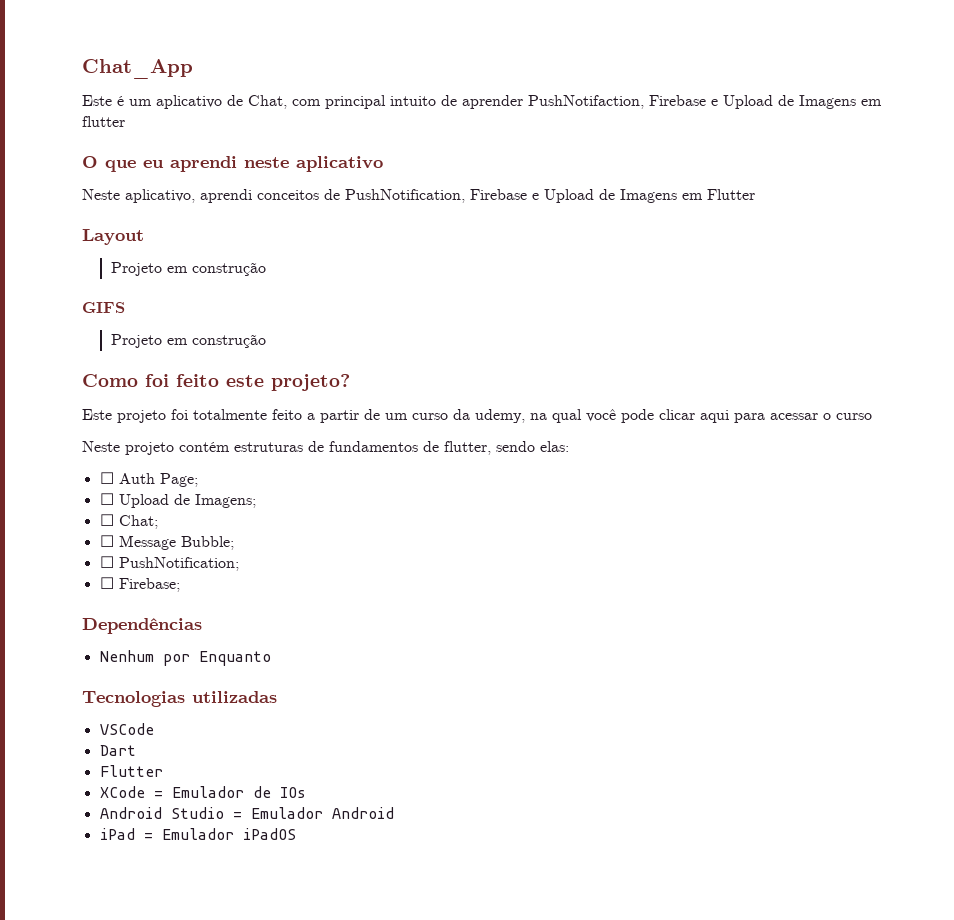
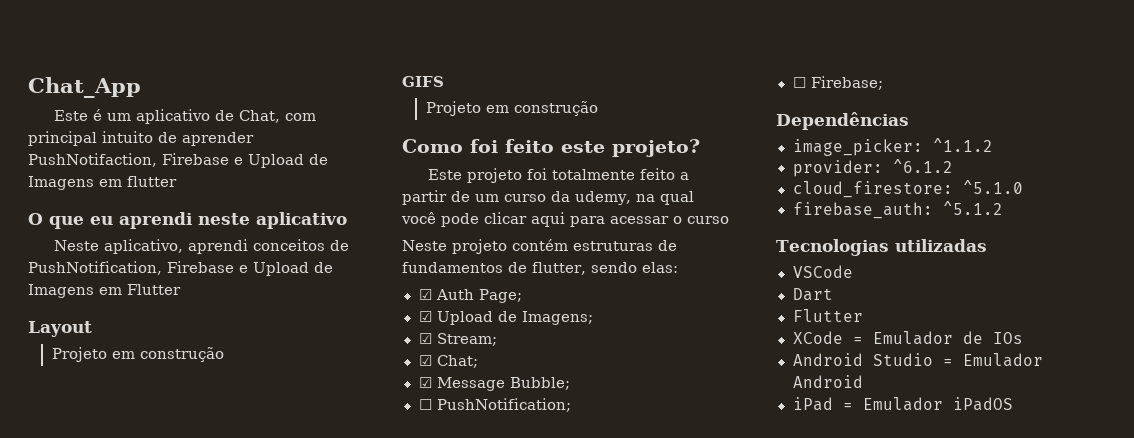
[99,472,114,484] ☐ -> [418,289,432,300] ☑
[99,493,114,505] ☐ -> [418,311,432,322] ☑
[99,514,114,526] ☐ -> [418,333,497,346] [418,355,432,366] ☑ Stream; // ☑
[99,535,114,547] ☐ -> [418,377,432,388] ☑
[99,650,271,666] Nenhum por Enquanto -> [792,138,993,156] [792,159,953,177] [792,180,1023,198] [792,201,1003,219] image_picker: ^1.1.2 // provider: ^6.1.2 // cloud_firestore: ^5.1.0 // firebase_auth: ^5.1.2

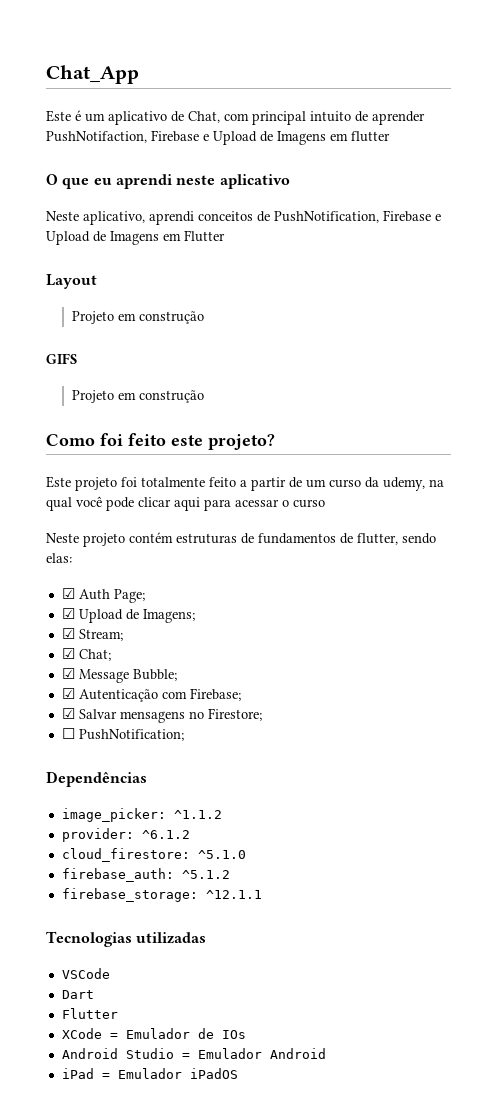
(570, 383) none -> [61,688,241,702] [61,708,262,723] // ☑ Autenticação com Firebase; // ☑ Salvar mensagens no Firestore;
[792,76,883,90] // ☐ Firebase; -> (184, 735) none
(1003, 208) none -> [61,888,262,902] // firebase_storage: ^12.1.1

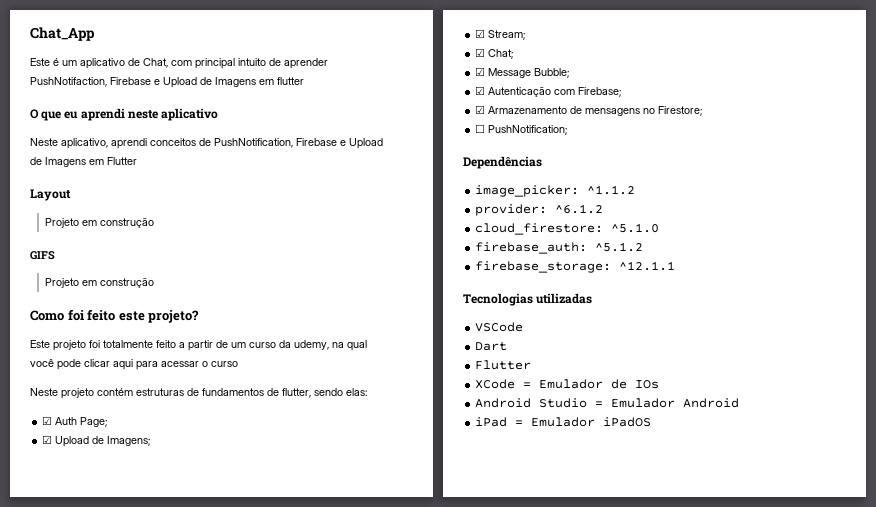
[78,709,117,719] Salvar -> [488,106,583,114] Armazenamento de

